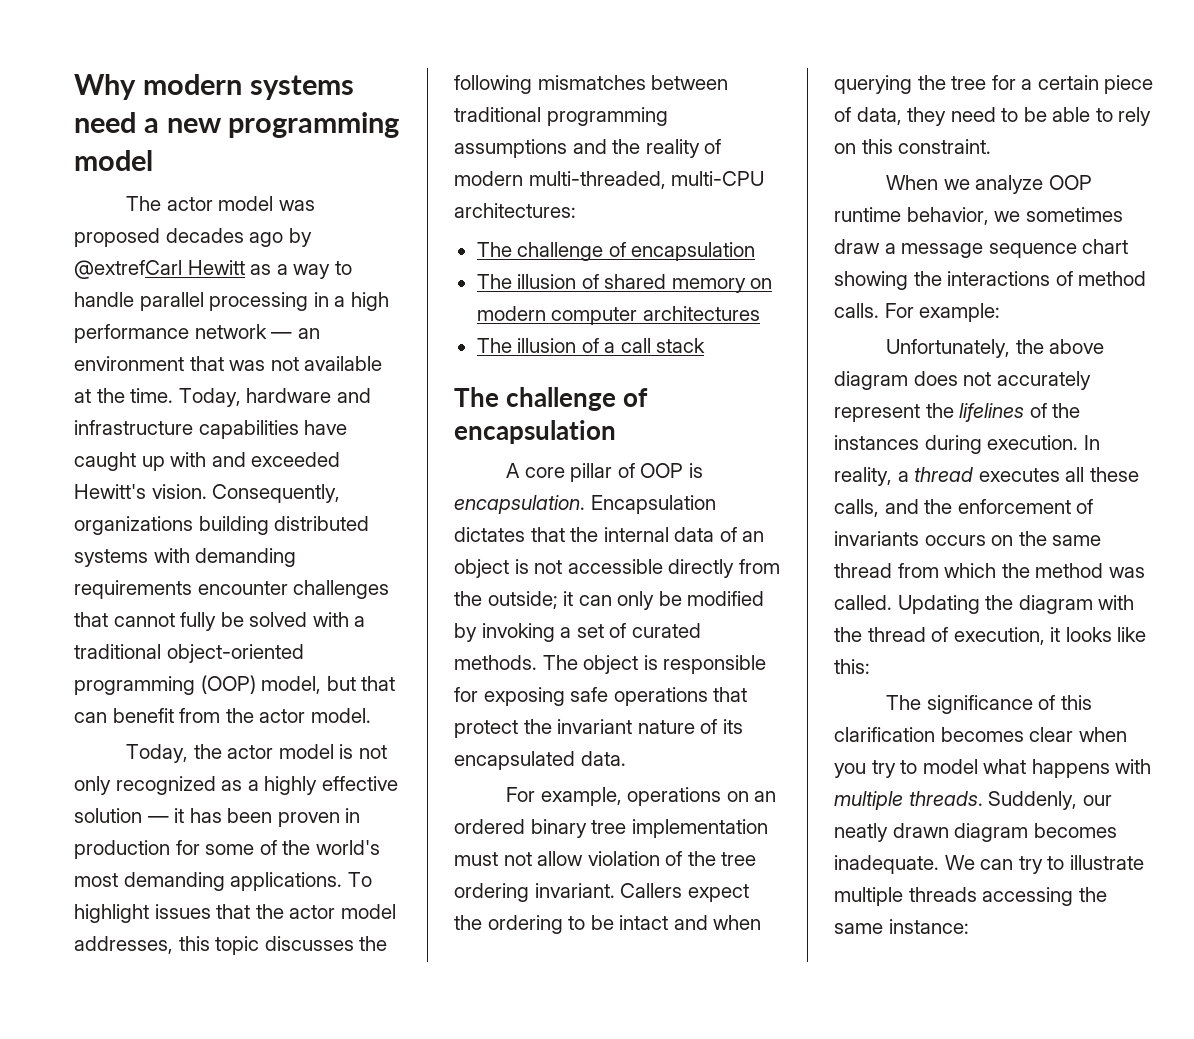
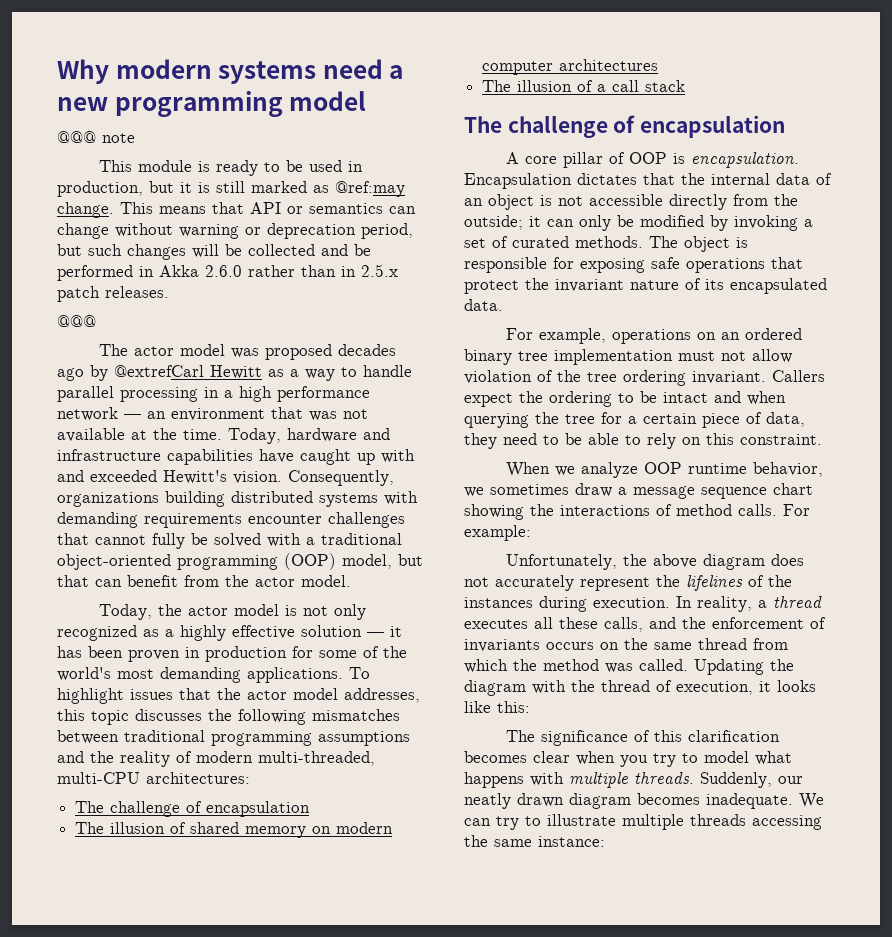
(153, 160) none -> [57,131,135,143] [99,160,364,176] [57,181,405,197] [57,202,416,218] [57,223,413,239] [57,244,371,260] [57,264,398,281] [57,286,169,302] [57,315,96,327] // @@@ note // This module is ready to be used in production, but it is still marked as @ref:may change. This means that API or semantics can change without warning or deprecation period, but such changes will be collected and be performed in Akka 2.6.0 rather than in 2.5.x patch releases. // @@@

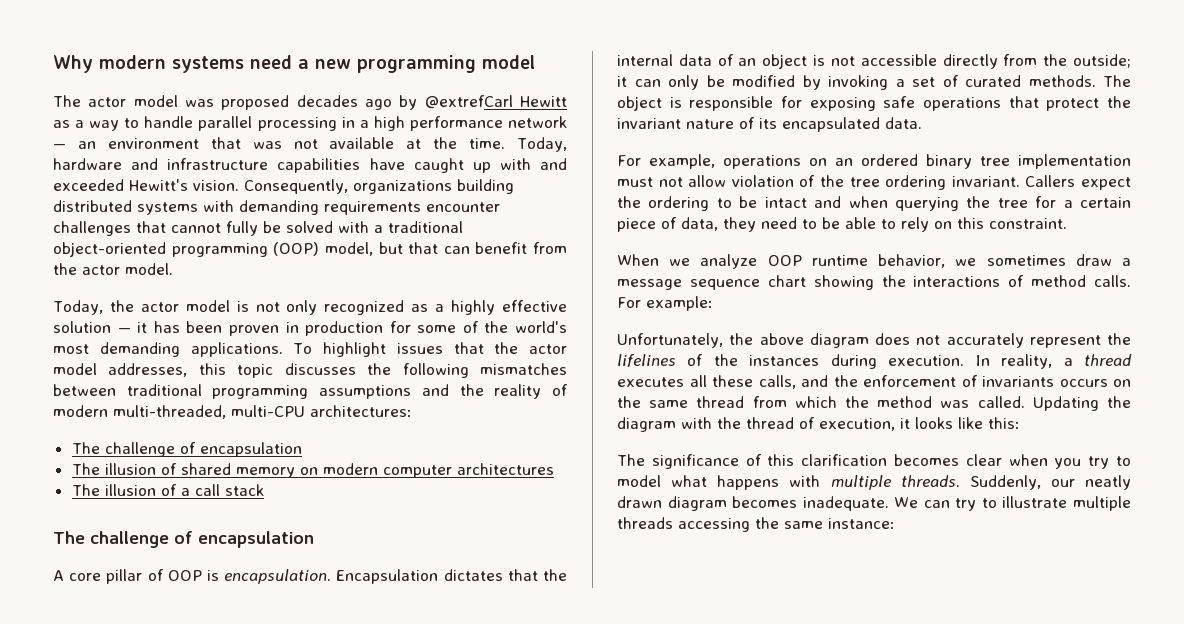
[57,131,135,143] [99,160,364,176] [57,181,405,197] [57,202,416,218] [57,223,413,239] [57,244,371,260] [57,264,398,281] [57,286,169,302] [57,315,96,327] // @@@ note // This module is ready to be used in production, but it is still marked as @ref:may change. This means that API or semantics can change without warning or deprecation period, but such changes will be collected and be performed in Akka 2.6.0 rather than in 2.5.x patch releases. // @@@ -> (535, 62) none

